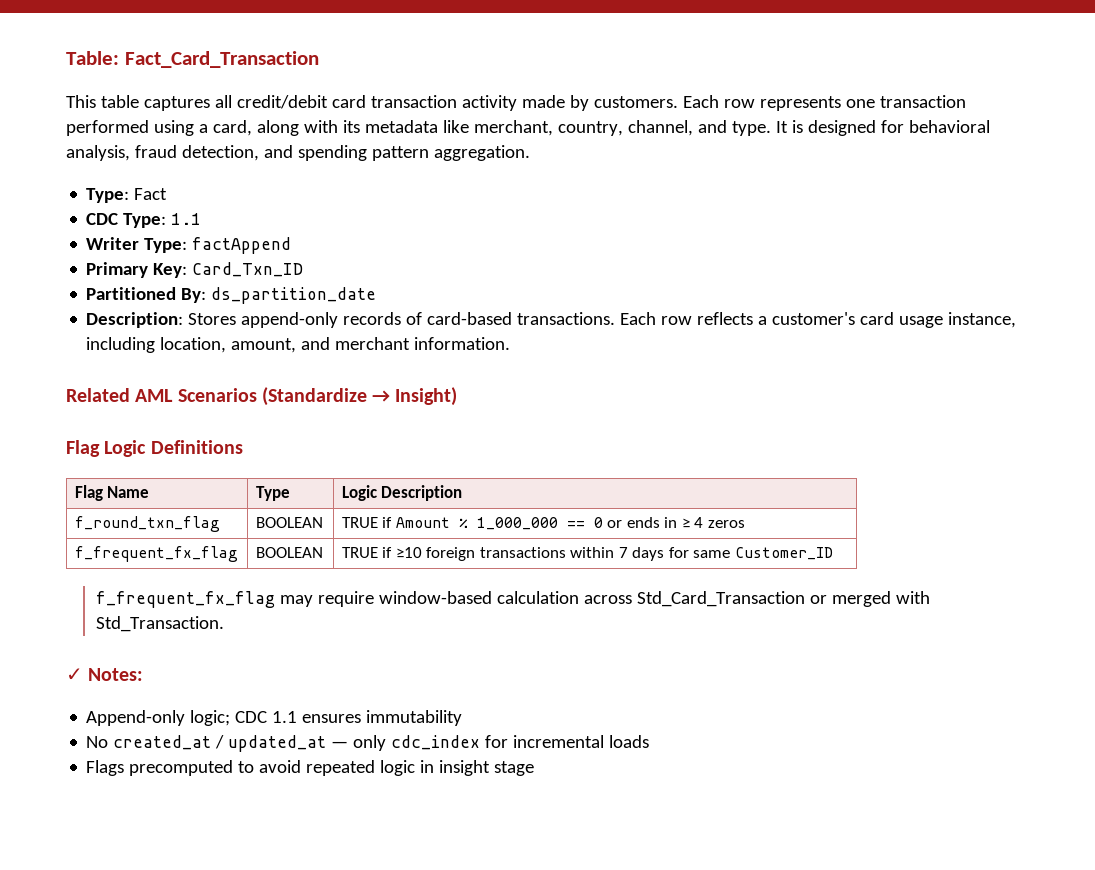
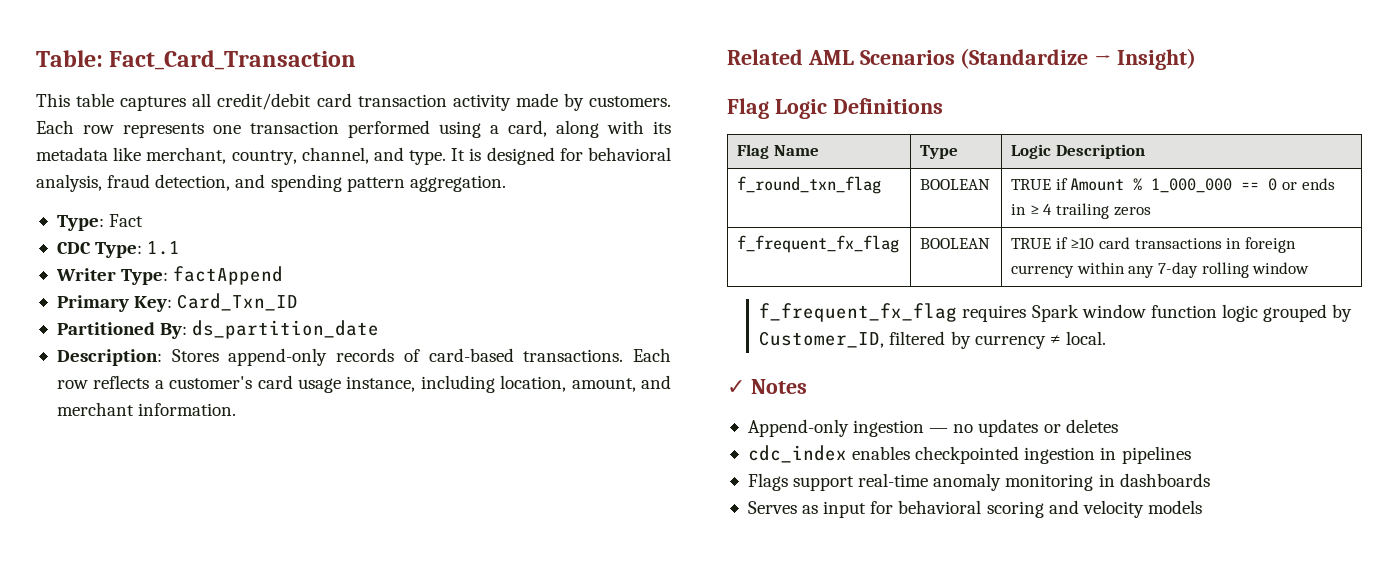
(704, 522) none -> [1055,203,1109,219] trailing
[426,547,833,561] [95,591,930,608] [95,616,224,632] foreign transactions within 7 days for same Customer_ID // f_frequent_fx_flag may require window-based calculation across Std_Card_Transaction or merged with Std_Transaction. -> [1098,237,1296,253] [1011,262,1310,278] [759,303,1353,322] [759,331,1106,349] card transactions in foreign currency within any 7-day rolling window // f_frequent_fx_flag requires Spark window function logic grouped by Customer_ID, filtered by currency ≠ local.
[88,668,144,681] Notes: -> [750,379,807,394] Notes
[190,710,463,726] [86,735,650,752] [86,760,535,776] logic; CDC 1.1 ensures immutability // No created_at / updated_at — only cdc_index for incremental loads // Flags precomputed to avoid repeated logic in insight stage -> [853,419,1118,437] [747,445,1191,464] [747,473,1210,491] [747,500,1202,518] ingestion — no updates or deletes // cdc_index enables checkpointed ingestion in pipelines // Flags support real-time anomaly monitoring in dashboards // Serves as input for behavioral scoring and velocity models

